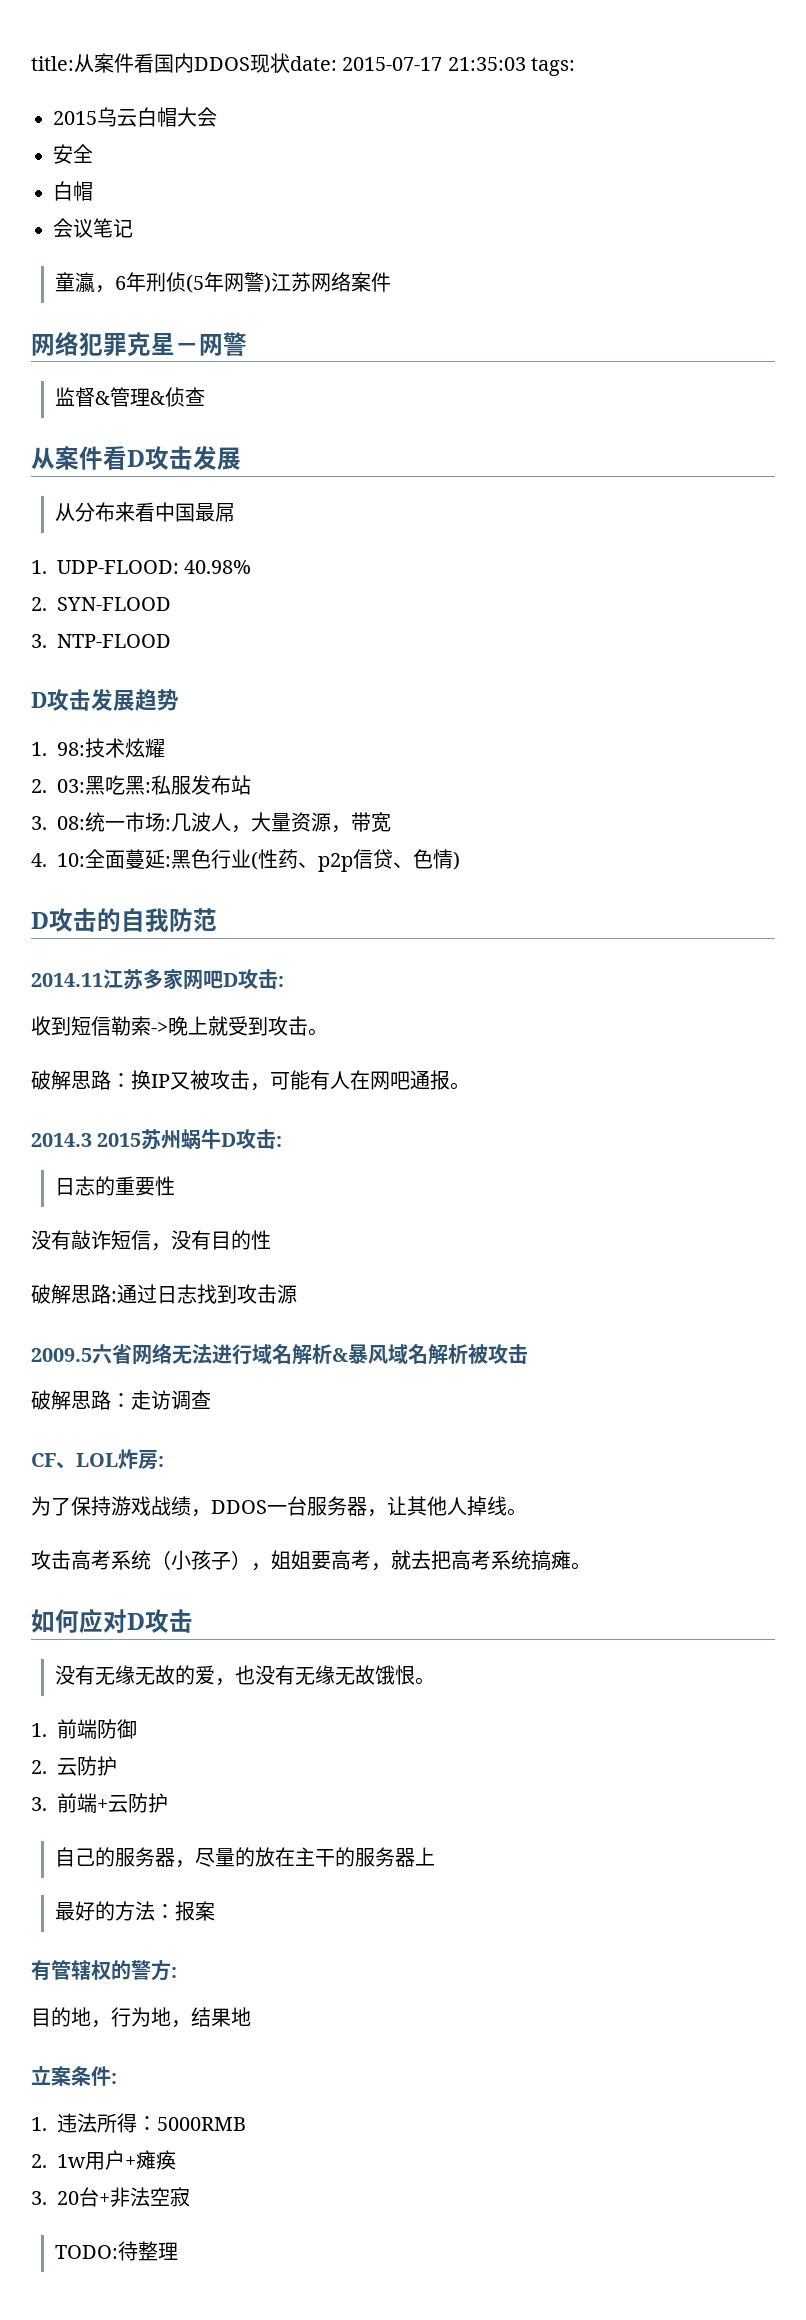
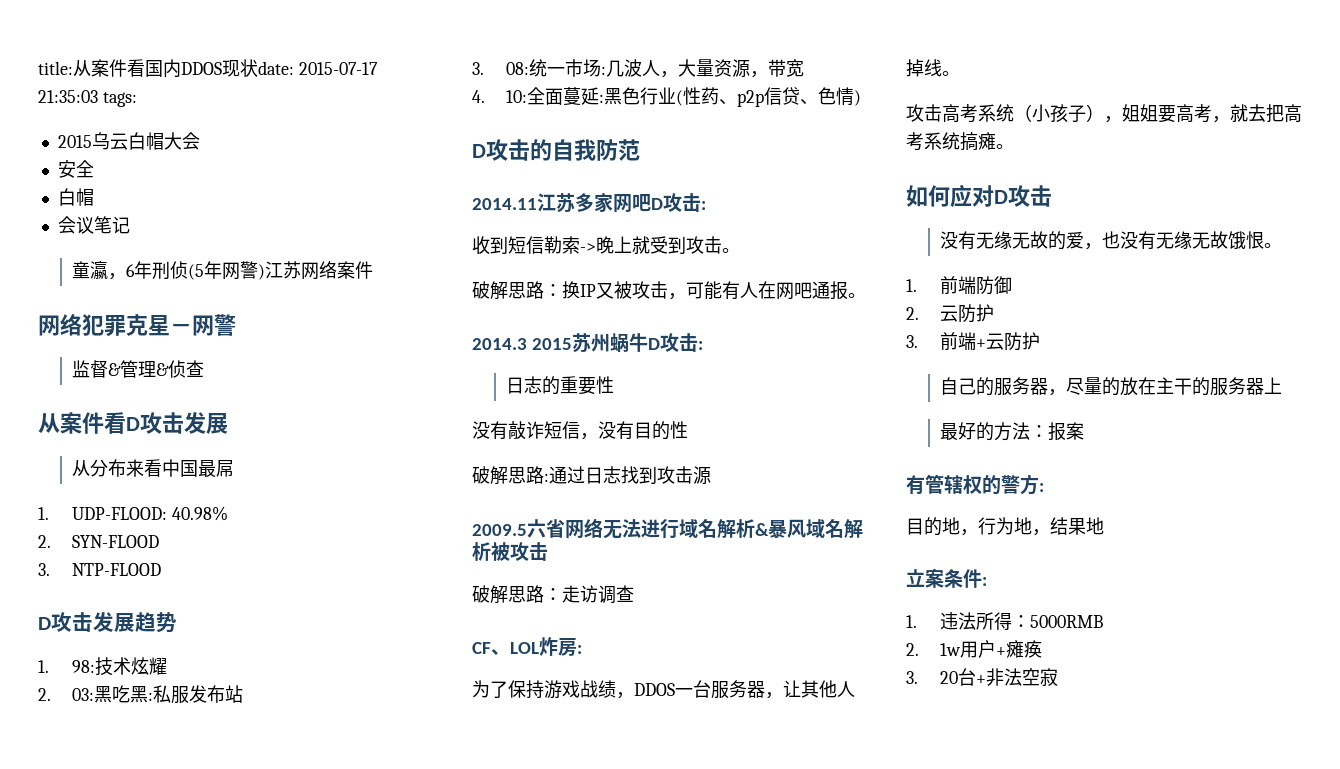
[55,2241,179,2261] // TODO:待整理 -> (1059, 677) none

